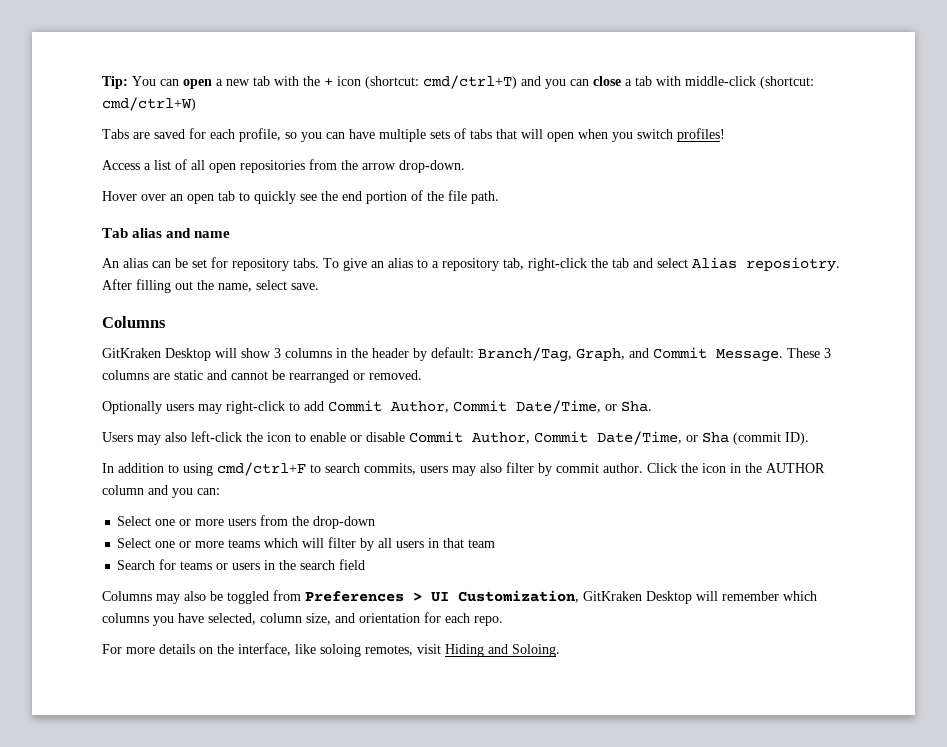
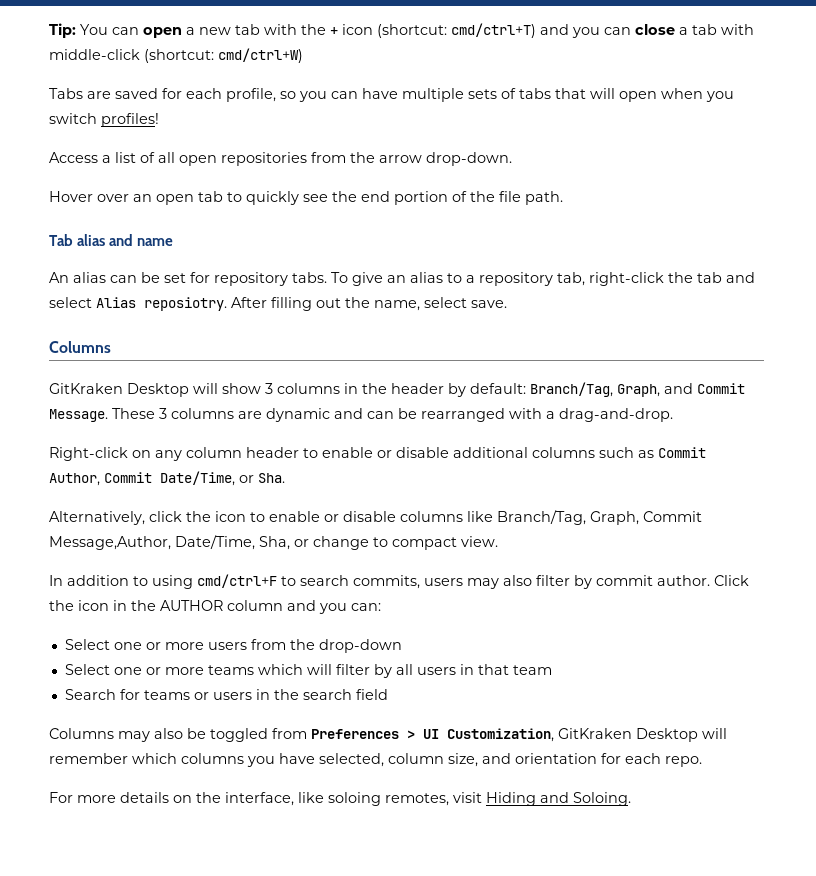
[174,370,422,383] [102,401,324,414] static and cannot be rearranged or removed. // Optionally users may right-click to add -> [266,408,673,422] [49,447,654,461] dynamic and can be rearranged with a drag-and-drop. // Right-click on any column header to enable or disable additional columns such as
[102,431,242,445] Users may also left-click -> [49,511,182,525] Alternatively, click
[409,431,809,445] Commit Author, Commit Date/Time, or Sha (commit ID). -> [400,510,702,525] [49,535,498,550] columns like Branch/Tag, Graph, Commit Message,Author, Date/Time, Sha, or change to compact view.

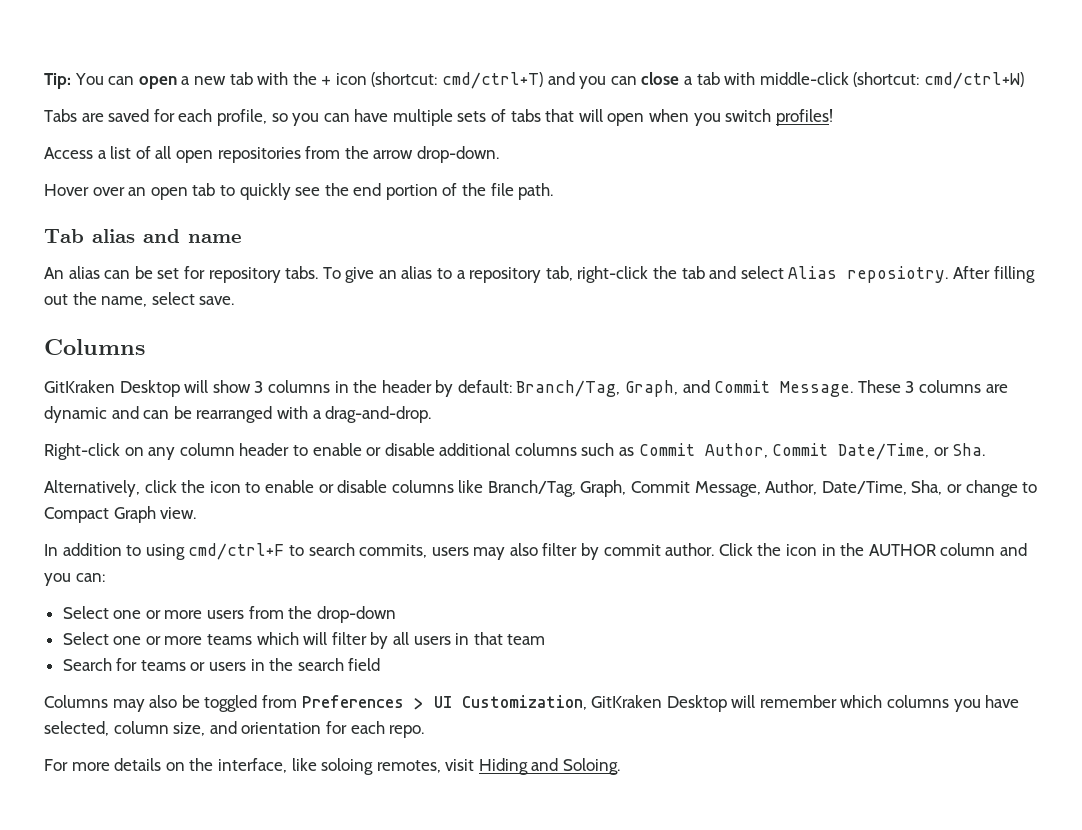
[49,536,171,550] Message,Author, -> [694,480,818,497] Message, Author,
[392,537,457,550] compact -> [44,506,156,523] Compact Graph

